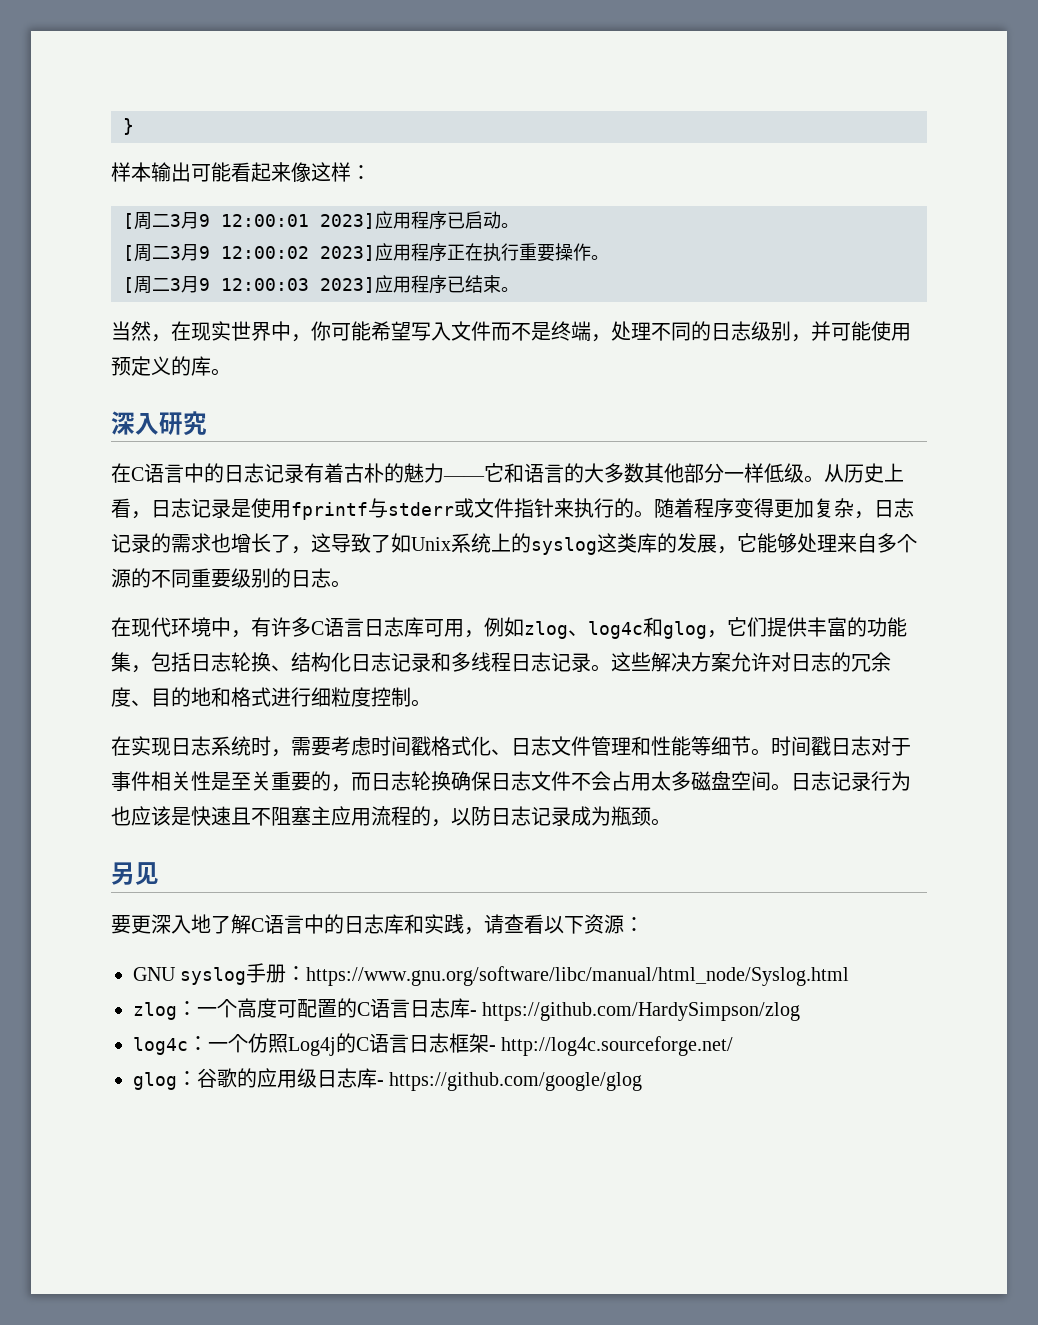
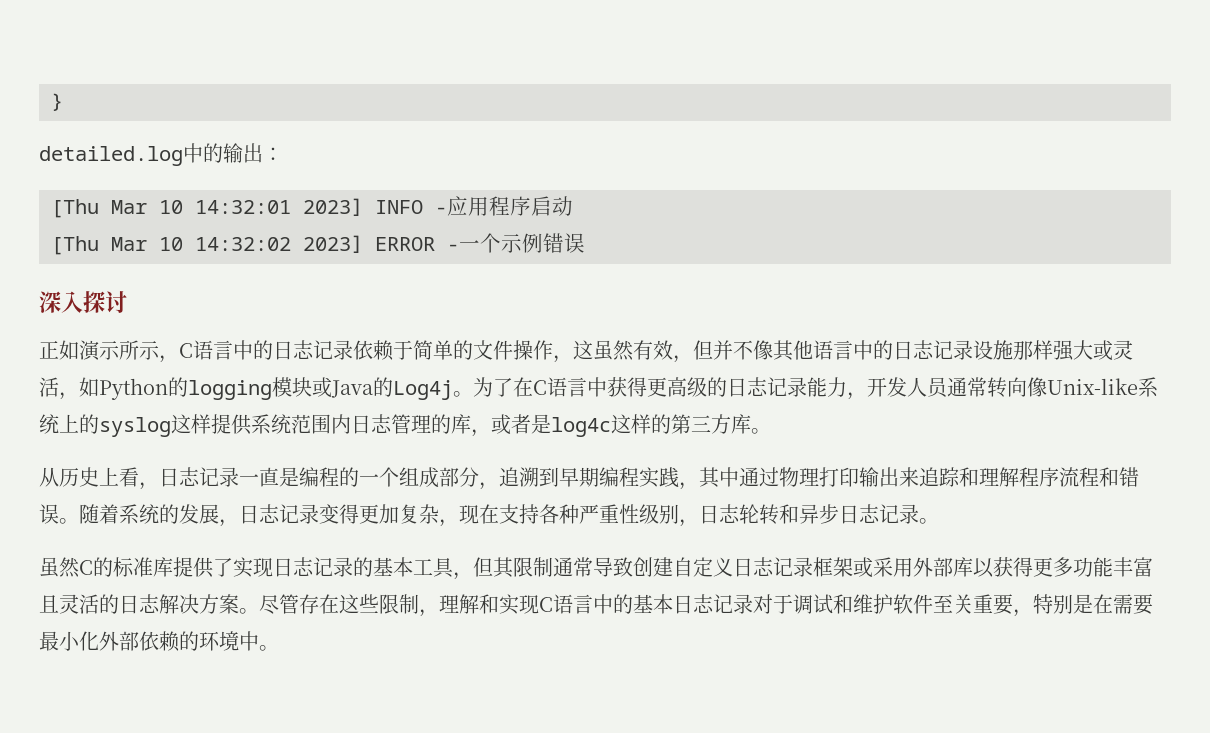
[111,162,371,182] [123,211,465,230] 样本输出可能看起来像这样： // [周二3月9 12:00:01 2023]应用程序已 -> [39,143,283,166] [51,196,531,218] detailed.log中的输出： // [Thu Mar 10 14:32:01 2023] INFO -应用程序
[501,223,519,228] [123,243,609,262] [123,275,519,294] [111,321,911,342] [111,356,231,376] [111,411,207,435] [111,463,131,483] 。 // [周二3月9 12:00:02 2023]应用程序正在执行重要操作。 // [周二3月9 12:00:03 2023]应用程序已结束。 // 当然，在现实世界中，你可能希望写入文件而不是终端，处理不同的日志级别，并可能使用预定义的库。 // 深入研究 // 在 -> [51,233,585,255] [39,291,127,313] [39,340,179,363] // [Thu Mar 10 14:32:02 2023] ERROR -一个示例错误 // 深入探讨 // 正如演示所示，
[304,463,824,483] 有着古朴的魅力——它和语言的大多数其他部分一样低级。 -> [353,340,1133,363] [39,377,1158,400] [39,414,771,437] 依赖于简单的文件操作，这虽然有效，但并不像其他语言中的日志记录设施那样强大或灵活，如Python的logging模块或Java的Log4j。为了在C语言中获得更高级的日志记录能力，开发人员通常转向像Unix-like系统上的syslog这样提供系统范围内日志管理的库，或者是log4c这样的第三方库。 //
[231,498,914,520] [111,533,917,555] [111,568,351,588] [111,617,907,639] [111,652,891,673] [111,687,431,707] [111,736,911,757] [111,771,911,792] [111,806,671,827] [111,862,159,885] [111,914,644,935] [133,963,850,986] [133,998,801,1021] [133,1033,734,1056] [133,1068,643,1091] 是使用fprintf与stderr或文件指针来执行的。随着程序变得更加复杂，日志记录的需求也增长了，这导致了如Unix系统上的syslog这类库的发展，它能够处理来自多个源的不同重要级别的日志。 // 在现代环境中，有许多C语言日志库可用，例如zlog、log4c和glog，它们提供丰富的功能集，包括日志轮换、结构化日志记录和多线程日志记录。这些解决方案允许对日志的冗余度、目的地和格式进行细粒度控制。 // 在实现日志系统时，需要考虑时间戳格式化、日志文件管理和性能等细节。时间戳日志对于事件相关性是至关重要的，而日志轮换确保日志文件不会占用太多磁盘空间。日志记录行为也应该是快速且不阻塞主应用流程的，以防日志记录成为瓶颈。 // 另见 // 要更深入地了解C语言中的日志库和实践，请查看以下资源： // GNU syslog手册：https://www.gnu.org/software/libc/manual/html_node/Syslog.html // zlog：一个高度可配置的C语言日志库- https://github.com/HardySimpson/zlog // log4c：一个仿照Log4j的C语言日志框架- http://log4c.sourceforge.net/ // glog：谷歌的应用级日志库- https://github.com/google/glog -> [239,467,1139,490] [39,504,939,527] [39,557,1153,580] [39,594,1153,617] [39,631,279,652] 一直是编程的一个组成部分，追溯到早期编程实践，其中通过物理打印输出来追踪和理解程序流程和错误。随着系统的发展，日志记录变得更加复杂，现在支持各种严重性级别，日志轮转和异步日志记录。 // 虽然C的标准库提供了实现日志记录的基本工具，但其限制通常导致创建自定义日志记录框架或采用外部库以获得更多功能丰富且灵活的日志解决方案。尽管存在这些限制，理解和实现C语言中的基本日志记录对于调试和维护软件至关重要，特别是在需要最小化外部依赖的环境中。

